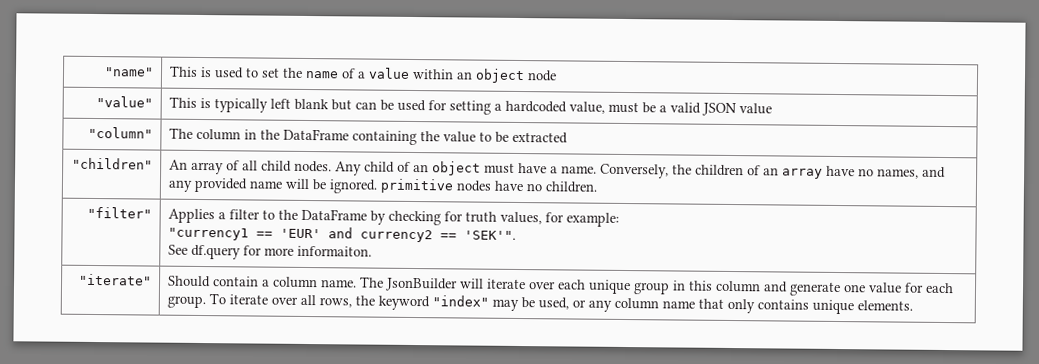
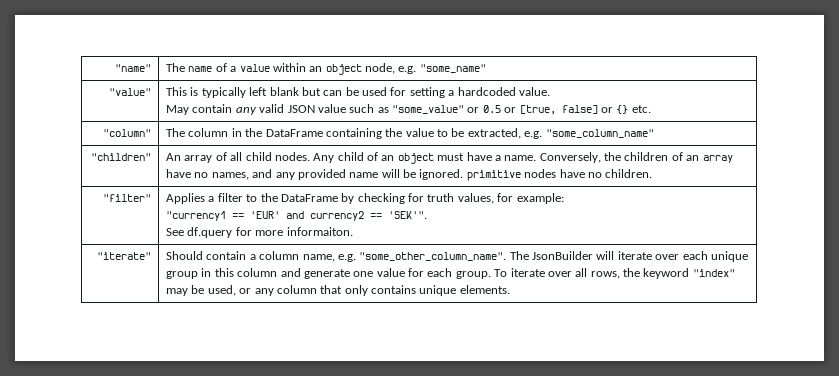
[168,65,303,79] This is used to set the -> [166,63,186,72] The
[526,70,557,82] node -> [365,63,486,74] node, e.g. "some_name"
[568,101,667,114] value, must be a -> [518,87,550,96] [166,104,257,115] value. // May contain any
(772, 109) none -> [349,104,651,115] such as "some_value" or 0.5 or [true, false] or {} etc.
[511,131,568,144] extracted -> [467,128,654,139] extracted, e.g. "some_column_name"
[320,279,357,288] name. -> [302,252,507,262] name, e.g. "some_other_column_name".
[661,300,695,309] name -> (317, 289) none

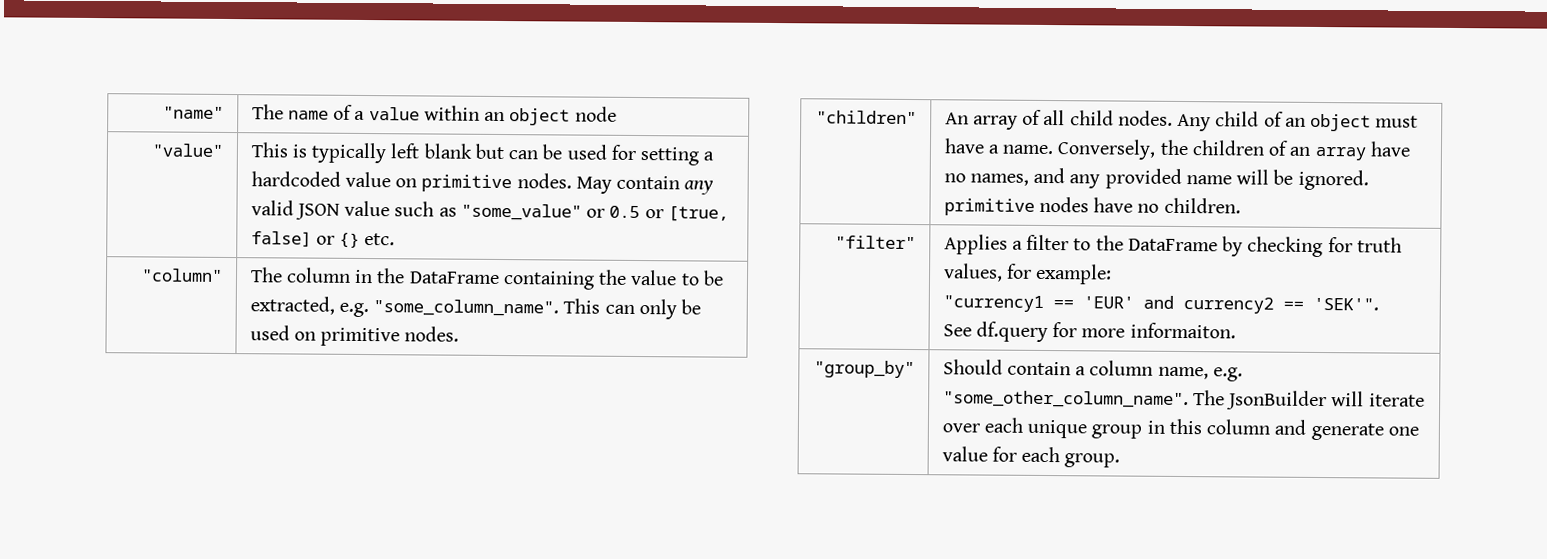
[365,63,486,74] node, e.g. "some_name" -> [574,106,617,122] node
[518,87,550,96] value. // -> [344,171,572,193] value on primitive nodes.
[545,129,654,138] "some_column_name" -> [373,298,702,320] [249,325,460,347] "some_column_name". This can only be used on primitive nodes.
[96,252,151,260] "iterate" -> [814,360,916,379] "group_by"
[494,268,735,279] [166,285,510,296] To iterate over all rows, the keyword "index" may be used, or any column that only contains unique elements. -> (1121, 460) none

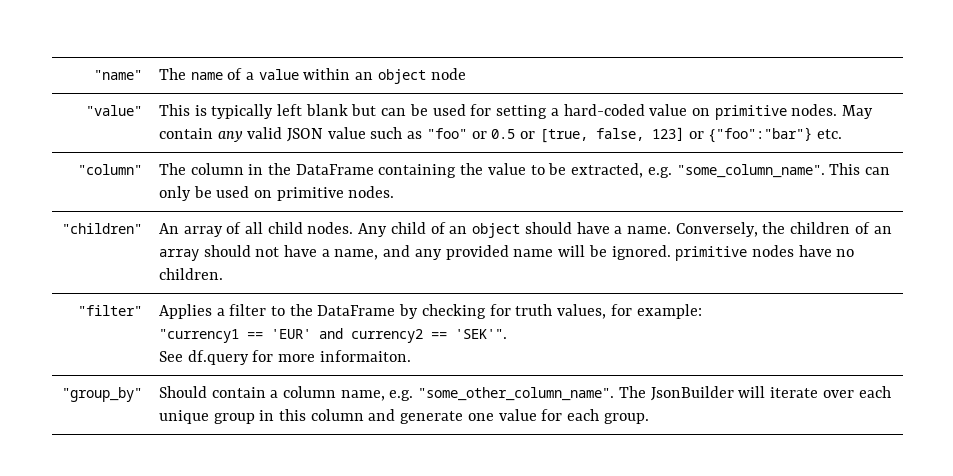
[250,171,341,187] hardcoded -> [563,104,645,116] hard-coded
[460,203,582,221] "some_value" -> [426,128,467,139] "foo"
[250,231,361,248] false] or {} -> [595,127,813,143] false, 123] or {"foo":"bar"}
[1375,115,1419,128] must -> [524,222,572,234] should
[1369,141,1411,157] [943,173,1029,186] have no names, -> [203,245,379,260] should not have a name,

